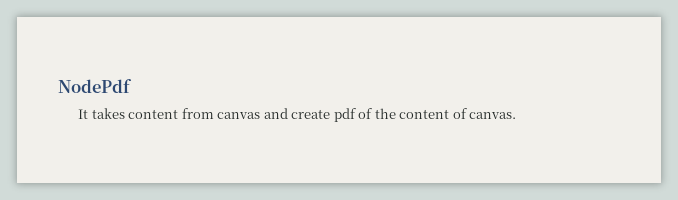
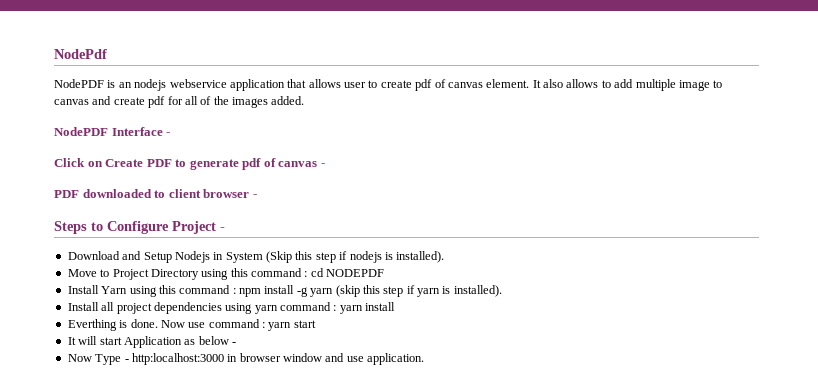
[78,108,517,122] It takes content from canvas and create pdf of the content of canvas. -> [54,79,723,91] [54,96,305,108] [54,127,171,136] [54,158,325,170] [54,189,257,198] [54,221,225,234] [67,251,445,263] [67,268,385,280] [67,285,502,297] [67,302,396,314] [67,319,316,331] [67,336,236,348] [67,353,425,365] NodePDF is an nodejs webservice application that allows user to create pdf of canvas element. It also allows to add multiple image to canvas and create pdf for all of the images added. // NodePDF Interface - // Click on Create PDF to generate pdf of canvas - // PDF downloaded to client browser - // Steps to Configure Project - // Download and Setup Nodejs in System (Skip this step if nodejs is installed). // Move to Project Directory using this command : cd NODEPDF // Install Yarn using this command : npm install -g yarn (skip this step if yarn is installed). // Install all project dependencies using yarn command : yarn install // Everthing is done. Now use command : yarn start // It will start Application as below - // Now Type - http:localhost:3000 in browser window and use application.

